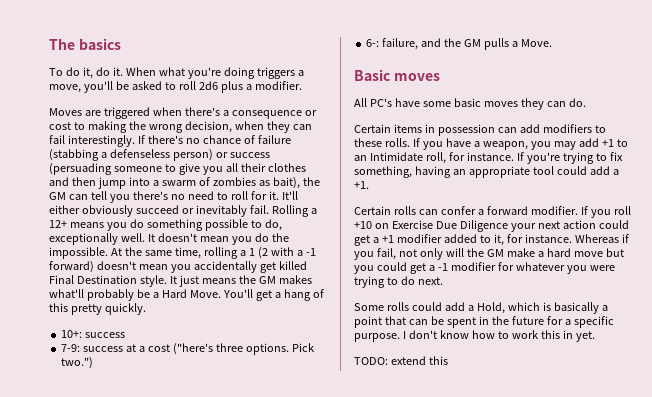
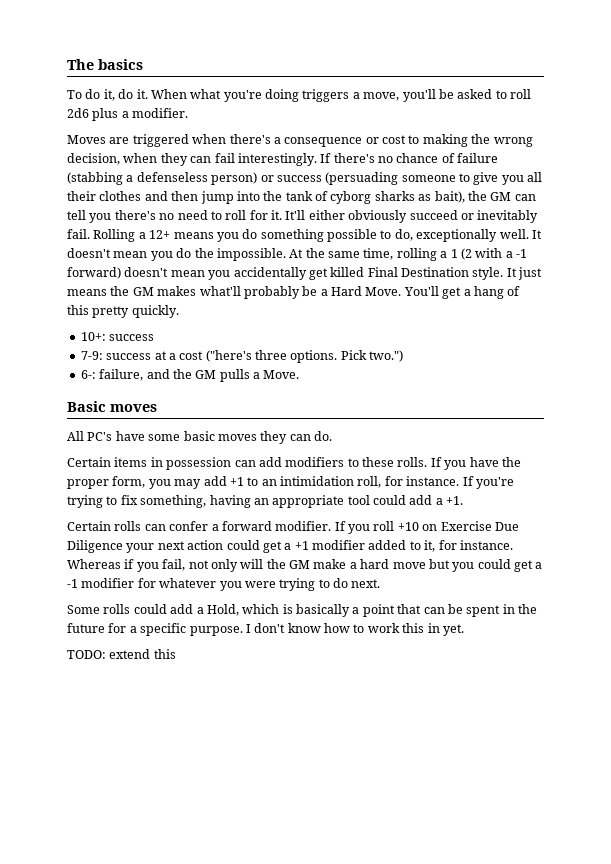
[152,177,256,186] a swarm of zombies -> [263,191,415,204] the tank of cyborg sharks
[473,141,528,150] a weapon, -> [501,457,521,467] [67,476,146,489] the proper form,
[369,152,423,161] Intimidate -> [280,476,354,486] intimidation

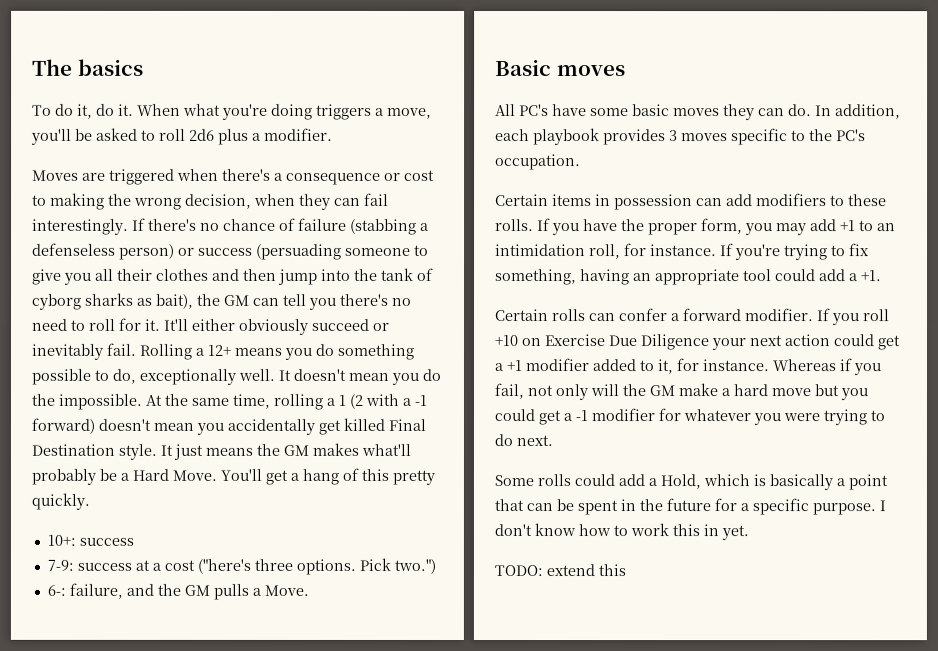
(332, 436) none -> [815,104,901,120] [495,128,866,146] [495,154,581,171] In addition, each playbook provides 3 moves specific to the PC's occupation.

